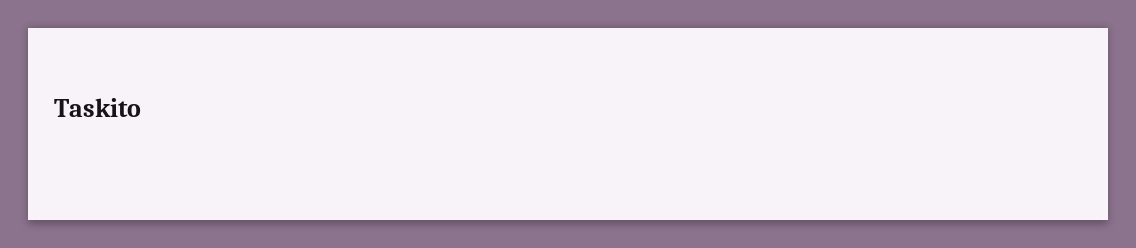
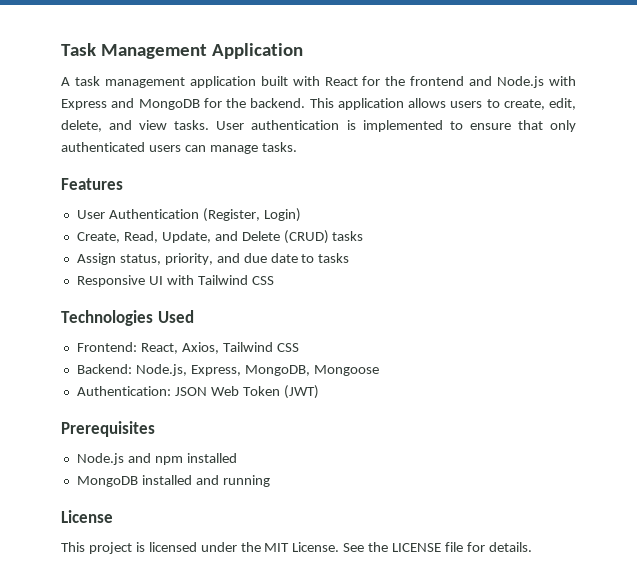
[54,98,141,117] Taskito -> [61,43,303,59] [61,76,577,88] [61,98,576,110] [61,120,576,132] [61,142,297,154] [61,178,123,190] [76,208,301,222] [76,230,364,244] [76,253,350,265] [76,275,274,287] [61,310,194,326] [76,342,299,354] [76,364,379,376] [76,385,319,399] [61,421,155,437] [76,453,237,465] [76,475,270,487] [61,510,113,523] [61,542,532,554] Task Management Application // A task management application built with React for the frontend and Node.js with Express and MongoDB for the backend. This application allows users to create, edit, delete, and view tasks. User authentication is implemented to ensure that only authenticated users can manage tasks. // Features // User Authentication (Register, Login) // Create, Read, Update, and Delete (CRUD) tasks // Assign status, priority, and due date to tasks // Responsive UI with Tailwind CSS // Technologies Used // Frontend: React, Axios, Tailwind CSS // Backend: Node.js, Express, MongoDB, Mongoose // Authentication: JSON Web Token (JWT) // Prerequisites // Node.js and npm installed // MongoDB installed and running // License // This project is licensed under the MIT License. See the LICENSE file for details.

